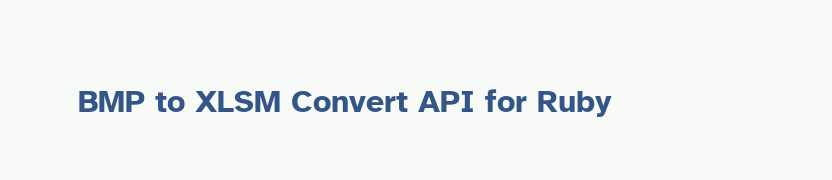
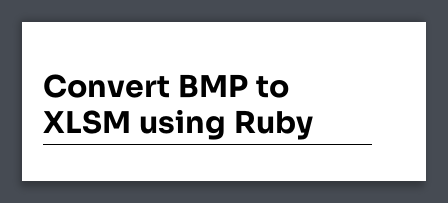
(78, 101) none -> [43,74,170,98] Convert
[291,89,527,112] Convert API for -> [139,109,227,140] using

